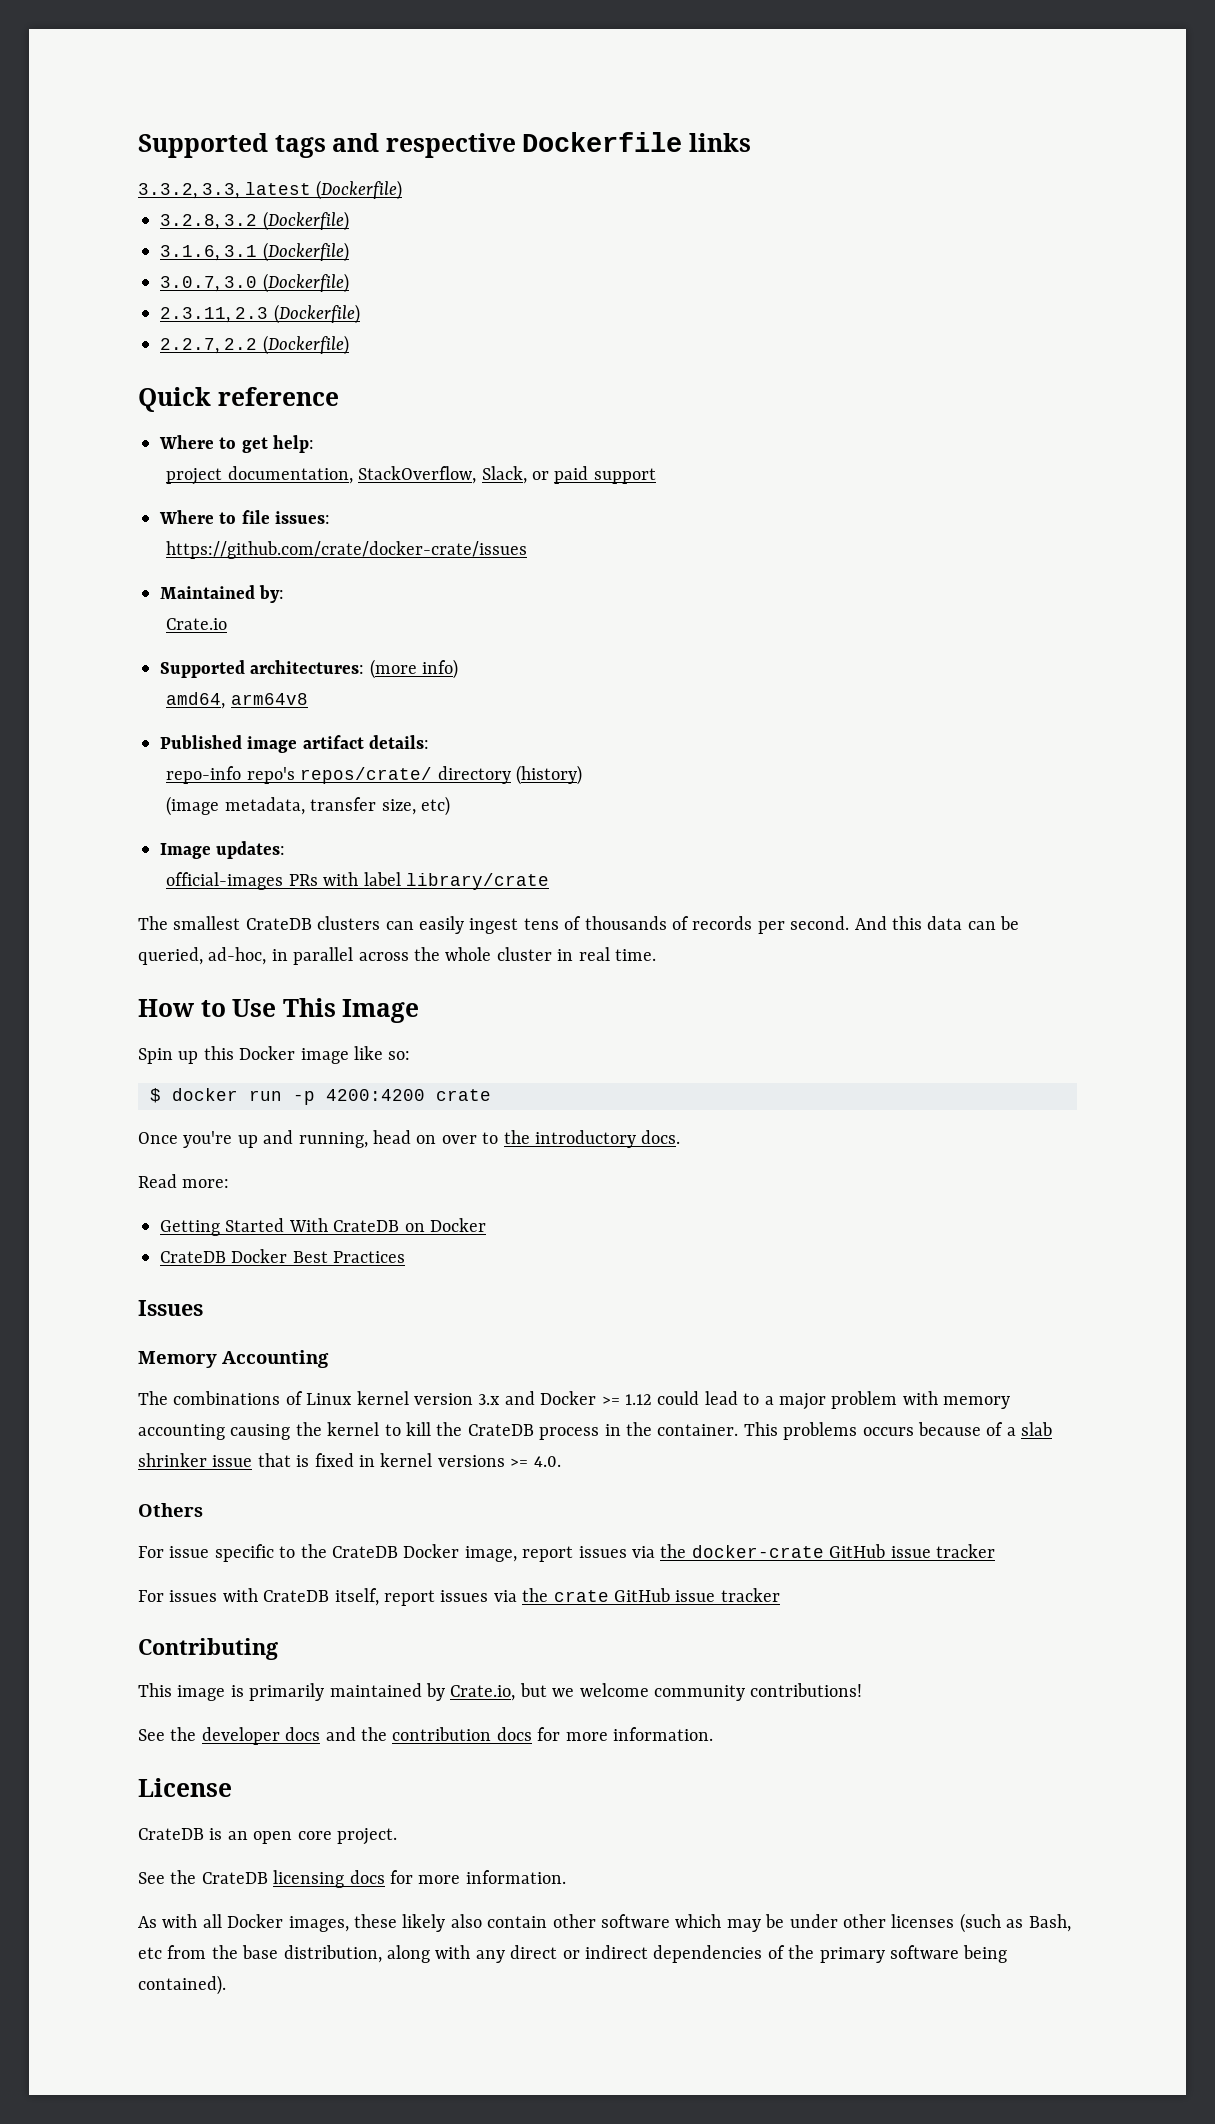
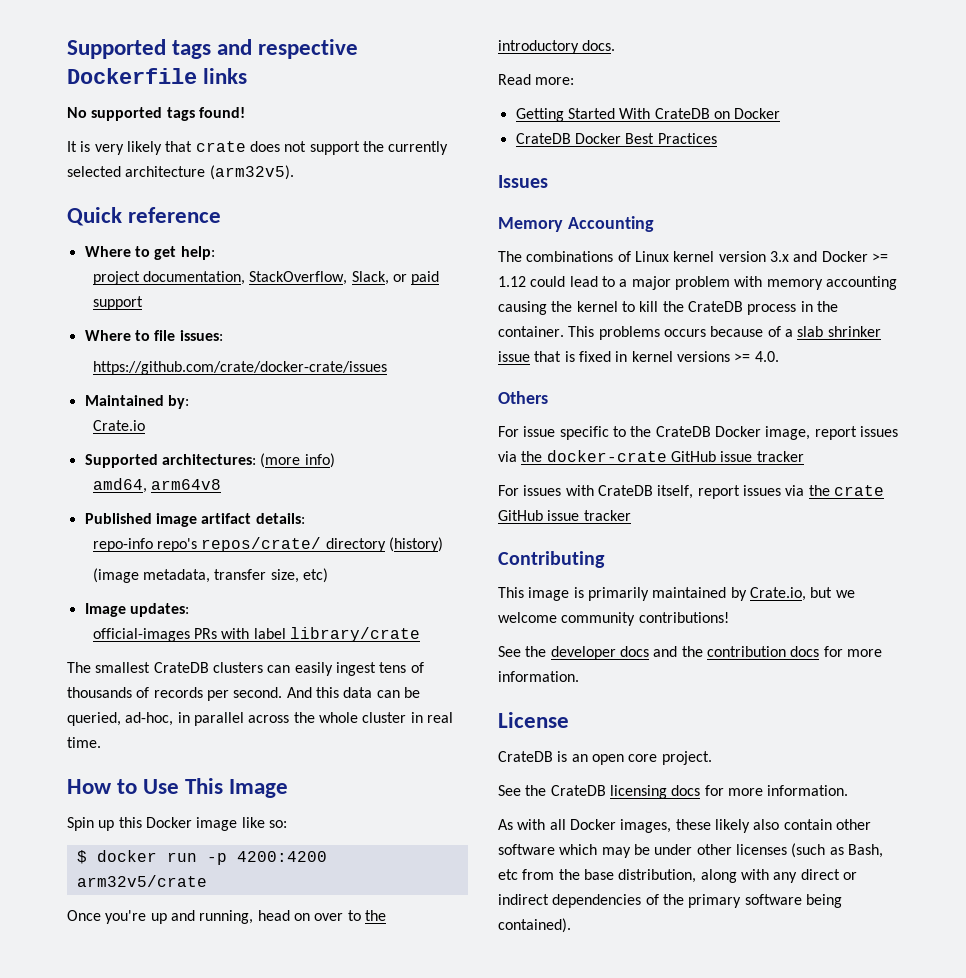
[138,180,403,200] [160,211,349,231] [160,242,349,262] [160,273,349,293] [160,304,360,324] [160,335,349,355] 3.3.2, 3.3, latest (Dockerfile) // 3.2.8, 3.2 (Dockerfile) // 3.1.6, 3.1 (Dockerfile) // 3.0.7, 3.0 (Dockerfile) // 2.3.11, 2.3 (Dockerfile) // 2.2.7, 2.2 (Dockerfile) -> [67,107,245,121] [67,141,449,155] [67,165,294,180] No supported tags found! // It is very likely that crate does not support the currently selected architecture (arm32v5).
[436,1089,491,1101] crate -> [76,875,207,887] arm32v5/crate

